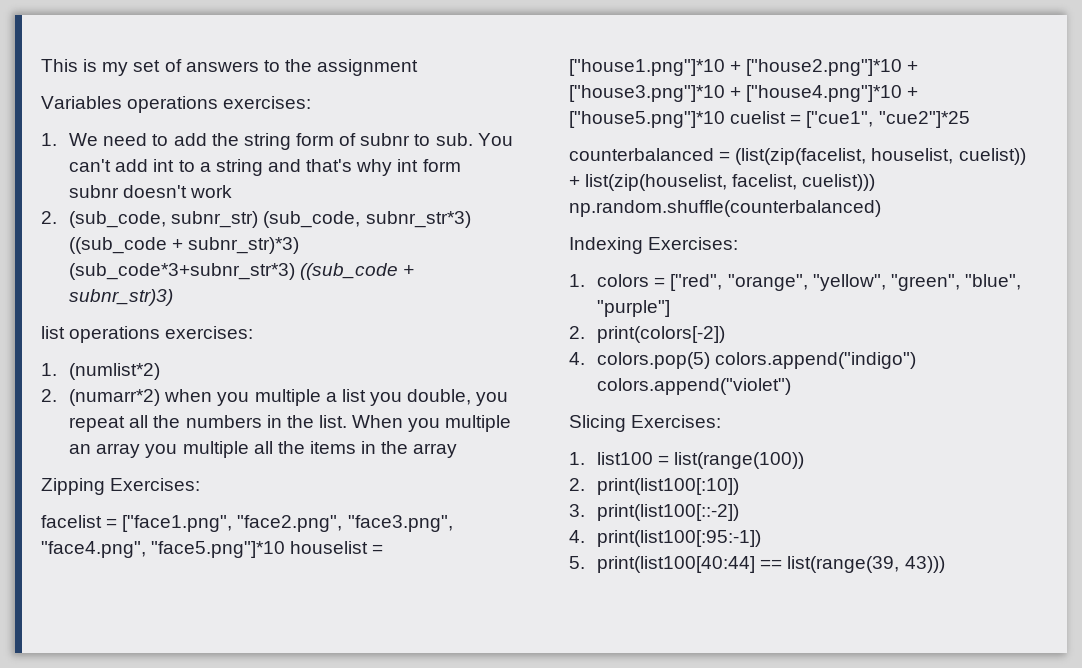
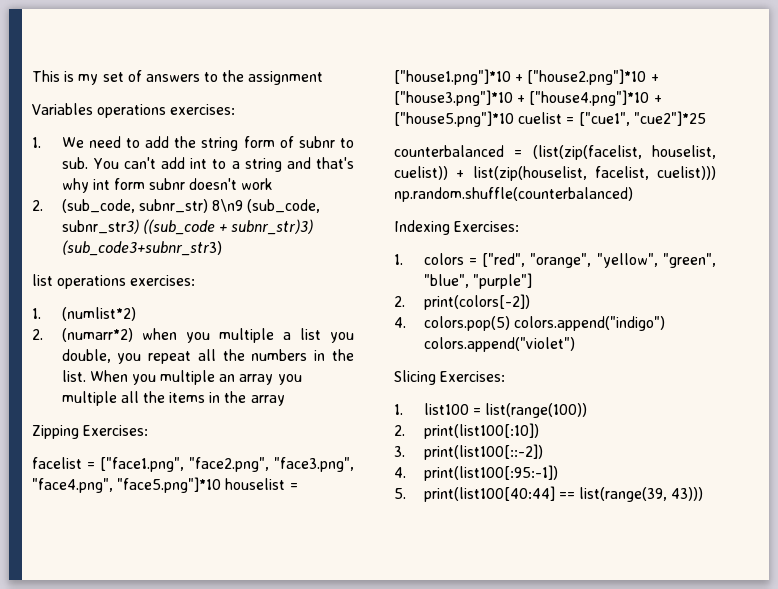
[263,211,471,228] [69,237,300,254] [69,263,296,280] (sub_code, subnr_str*3) ((sub_code + subnr_str)*3) (sub_code*3+subnr_str*3) -> [211,199,321,213] [61,219,139,234] 8\n9 (sub_code, subnr_str3)
(174, 297) none -> [61,240,222,256] (sub_code3+subnr_str3)

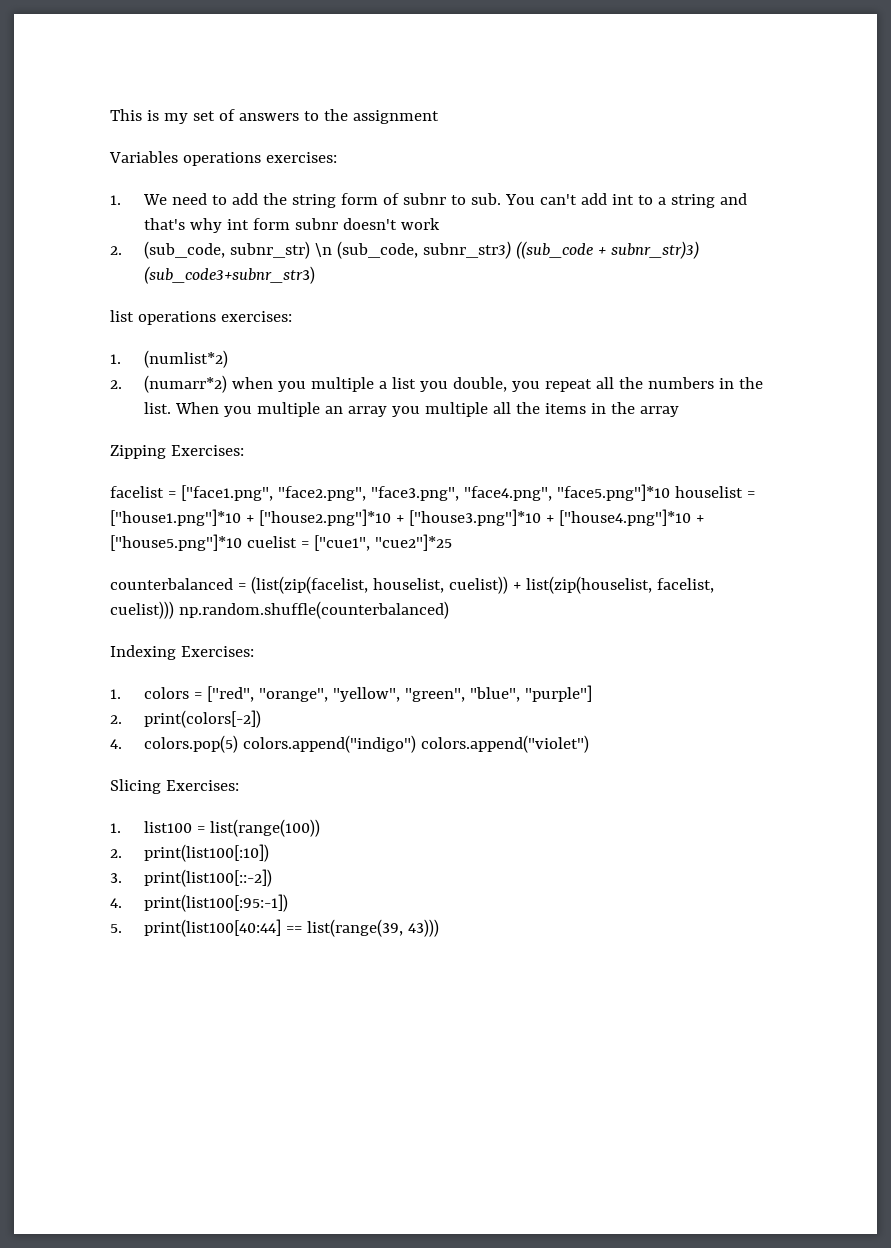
[211,199,243,212] 8\n9 -> [315,243,333,257] \n

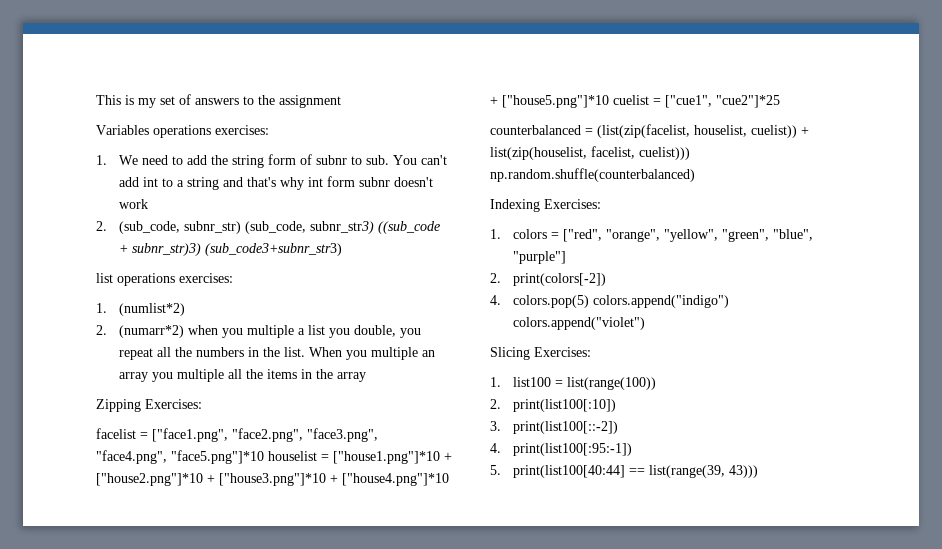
[315,243,333,257] \n -> (242, 227) none

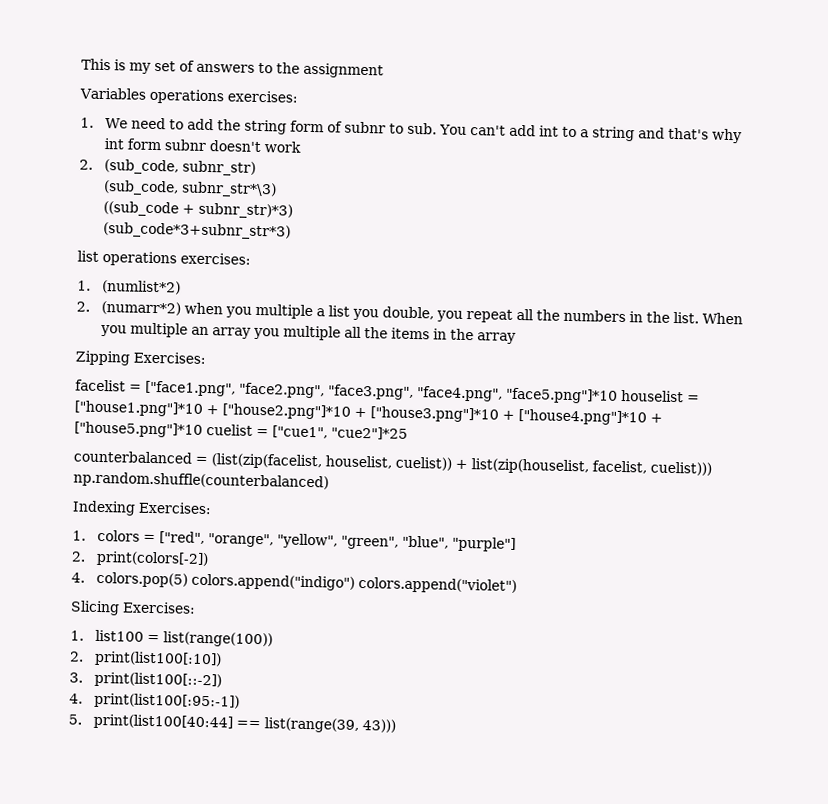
[245,221,441,234] [119,243,343,256] (sub_code, subnr_str3) ((sub_code + subnr_str)3) (sub_code3+subnr_str3) -> [103,180,278,198] [103,201,294,219] [103,222,292,240] // (sub_code, subnr_str*\3) // ((sub_code + subnr_str)*3) // (sub_code*3+subnr_str*3)

